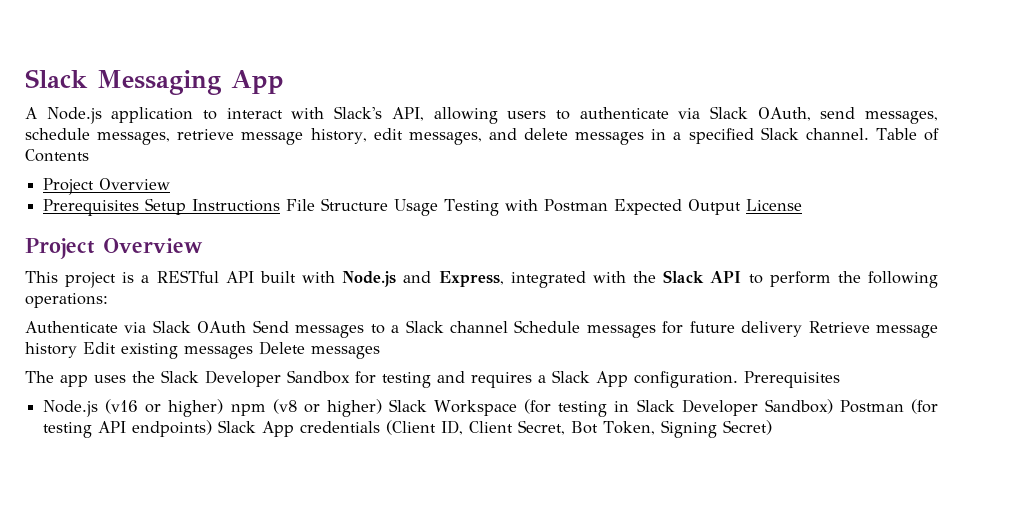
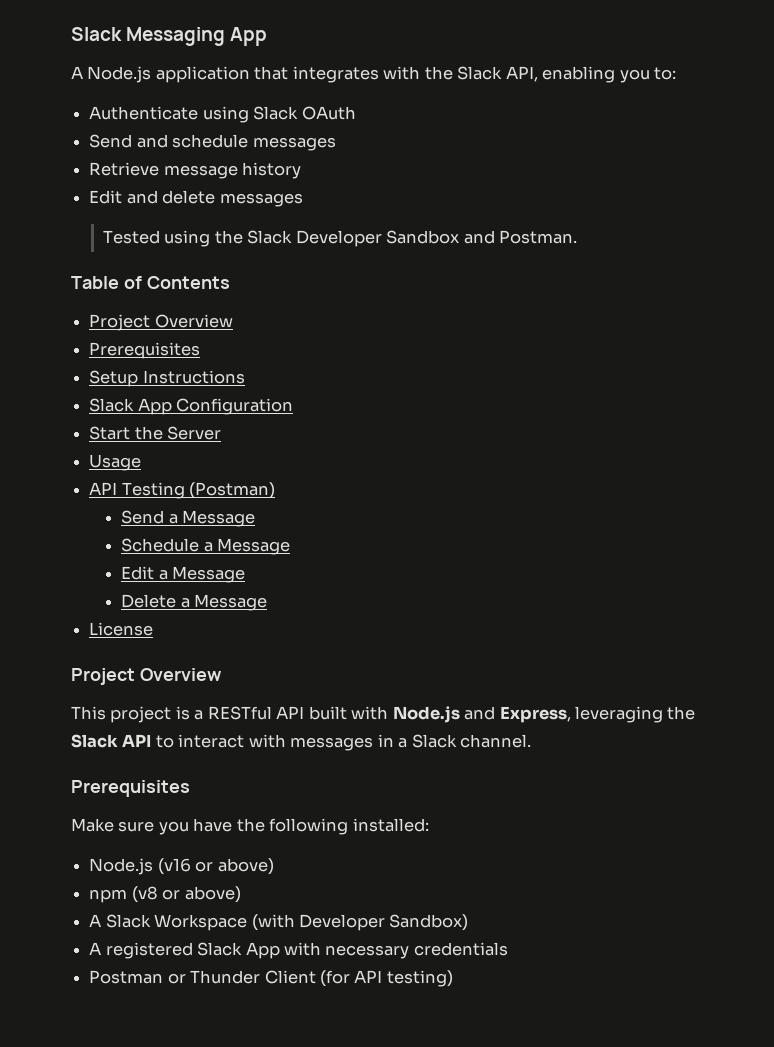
[203,106,938,124] [25,127,869,145] to interact with Slack's API, allowing users to authenticate via Slack OAuth, send messages, schedule messages, retrieve message history, edit messages, and delete messages in a specified Slack channel. -> [254,66,677,83] [89,106,356,123] [89,134,336,151] [89,162,302,179] [89,190,303,207] [103,230,578,247] that integrates with the Slack API, enabling you to: // Authenticate using Slack OAuth // Send and schedule messages // Retrieve message history // Edit and delete messages // Tested using the Slack Developer Sandbox and Postman. //
(140, 207) none -> (201, 350) //
[286,198,742,216] File Structure Usage Testing with Postman Expected Output -> [89,398,294,415] [89,426,222,440] [89,454,142,471] [89,482,276,499] [121,510,256,527] [121,538,291,555] [121,566,246,583] [121,594,268,611] // Slack App Configuration // Start the Server // Usage // API Testing (Postman) // Send a Message // Schedule a Message // Edit a Message // Delete a Message //
[510,271,626,288] integrated with -> [575,706,664,723] leveraging
[769,271,938,288] [25,293,108,308] [25,320,938,338] [25,341,380,359] [25,370,840,388] perform the following operations: // Authenticate via Slack OAuth Send messages to a Slack channel Schedule messages for future delivery Retrieve message history Edit existing messages Delete messages // The app uses the Slack Developer Sandbox for testing and requires a Slack App configuration. Prerequisites -> [178,734,532,751] [71,780,190,797] [71,818,429,835] interact with messages in a Slack channel. // Prerequisites // Make sure you have the following installed:
[168,399,224,417] higher) -> [217,858,274,875] above) //
[326,399,939,417] [43,420,773,438] higher) Slack Workspace (for testing in Slack Developer Sandbox) Postman (for testing API endpoints) Slack App credentials (Client ID, Client Secret, Bot Token, Signing Secret) -> [184,886,241,903] [89,914,469,931] [89,942,508,959] [89,970,453,987] above) // A Slack Workspace (with Developer Sandbox) // A registered Slack App with necessary credentials // Postman or Thunder Client (for API testing)

